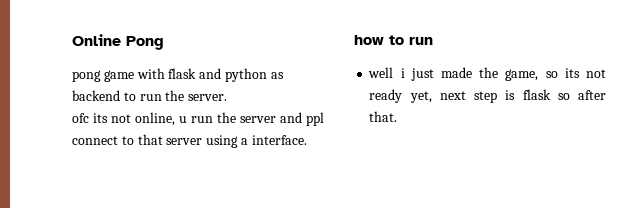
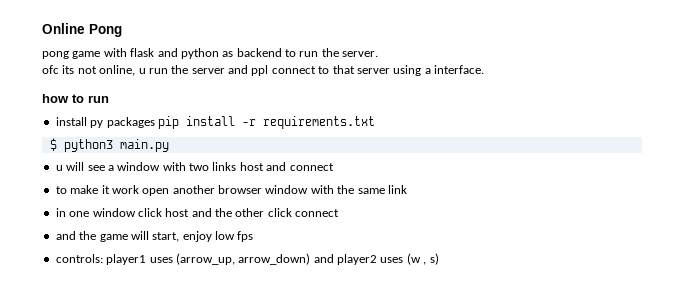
[368,67,606,81] [369,89,606,103] [369,111,398,122] well i just made the game, so its not ready yet, next step is flask so after that. -> [55,116,375,129] [49,138,169,152] [55,162,334,171] [55,185,407,196] [55,208,340,217] [55,231,254,242] [55,253,439,265] install py packages pip install -r requirements.txt // $ python3 main.py // u will see a window with two links host and connect // to make it work open another browser window with the same link // in one window click host and the other click connect // and the game will start, enjoy low fps // controls: player1 uses (arrow_up, arrow_down) and player2 uses (w , s)

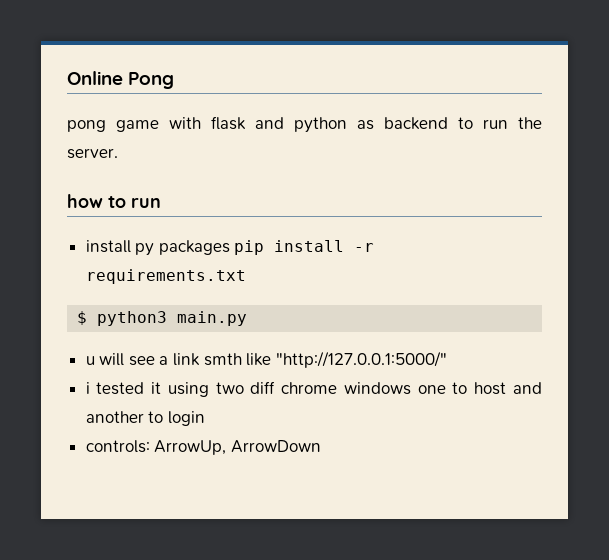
[42,65,484,76] // ofc its not online, u run the server and ppl connect to that server using a interface. -> (118, 153) none
[117,162,334,171] [55,185,407,196] [55,208,340,217] [55,231,254,242] [55,253,439,265] window with two links host and connect // to make it work open another browser window with the same link // in one window click host and the other click connect // and the game will start, enjoy low fps // controls: player1 uses (arrow_up, arrow_down) and player2 uses (w , s) -> [173,351,447,368] [85,381,542,397] [85,411,205,426] [85,440,321,455] link smth like "http://127.0.0.1:5000/" // i tested it using two diff chrome windows one to host and another to login // controls: ArrowUp, ArrowDown

